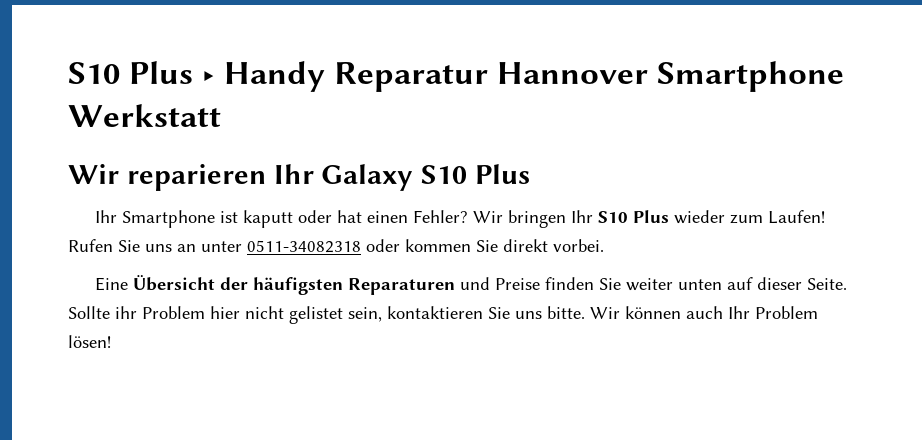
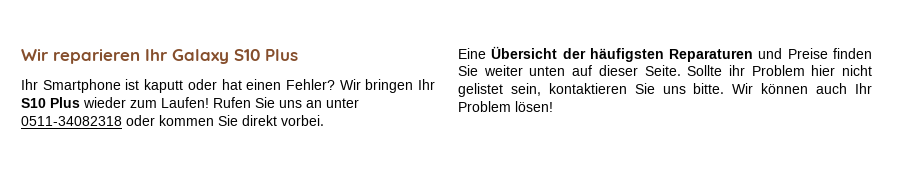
[68,61,845,92] [68,104,221,127] S10 Plus ‣ Handy Reparatur Hannover Smartphone Werkstatt // -> (21, 55) none

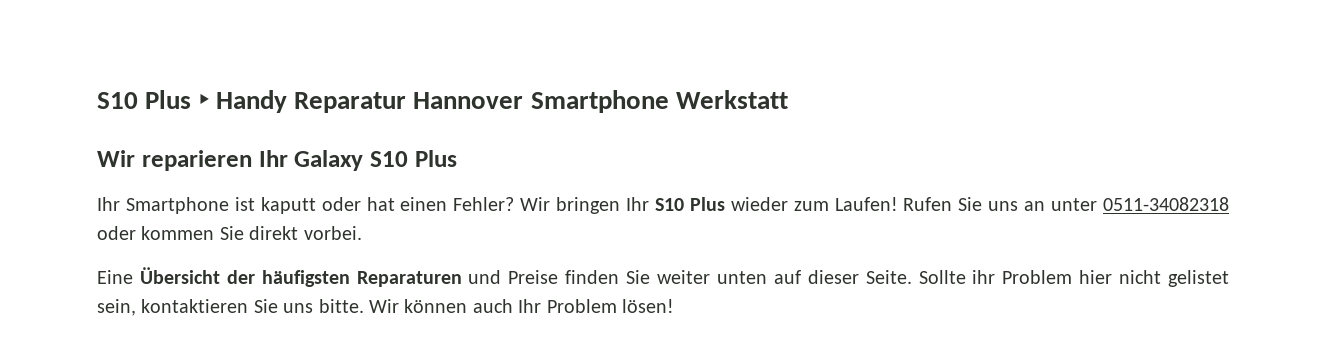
(21, 55) none -> [97,90,789,113] S10 Plus ‣ Handy Reparatur Hannover Smartphone Werkstatt //

